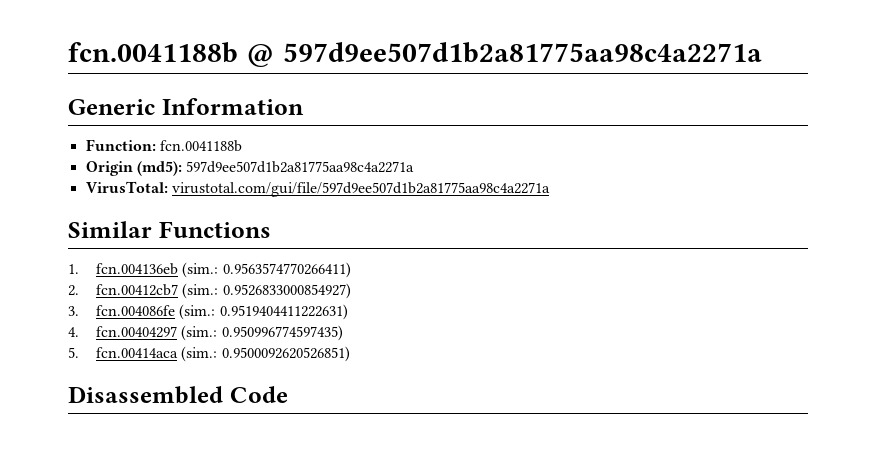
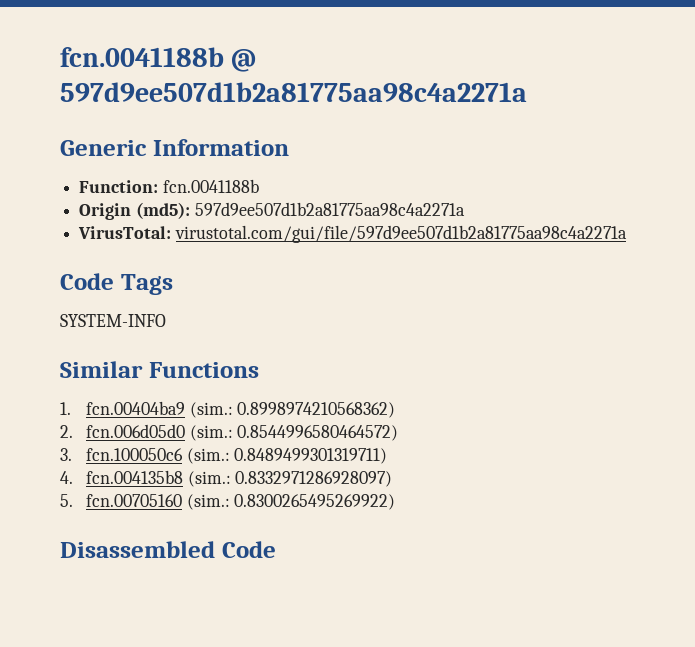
(550, 189) none -> [60,273,173,295] [60,314,166,327] // Code Tags // SYSTEM-INFO
[95,262,351,278] [68,283,351,299] [68,304,348,320] [68,325,343,341] [68,346,350,362] fcn.004136eb (sim.: 0.9563574770266411) // 2. fcn.00412cb7 (sim.: 0.9526833000854927) // 3. fcn.004086fe (sim.: 0.9519404411222631) // 4. fcn.00404297 (sim.: 0.950996774597435) // 5. fcn.00414aca (sim.: 0.9500092620526851) -> [85,401,396,418] [60,424,399,441] [60,448,388,464] [60,470,393,487] [60,494,396,510] fcn.00404ba9 (sim.: 0.8998974210568362) // 2. fcn.006d05d0 (sim.: 0.8544996580464572) // 3. fcn.100050c6 (sim.: 0.8489499301319711) // 4. fcn.004135b8 (sim.: 0.8332971286928097) // 5. fcn.00705160 (sim.: 0.8300265495269922)

